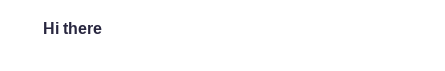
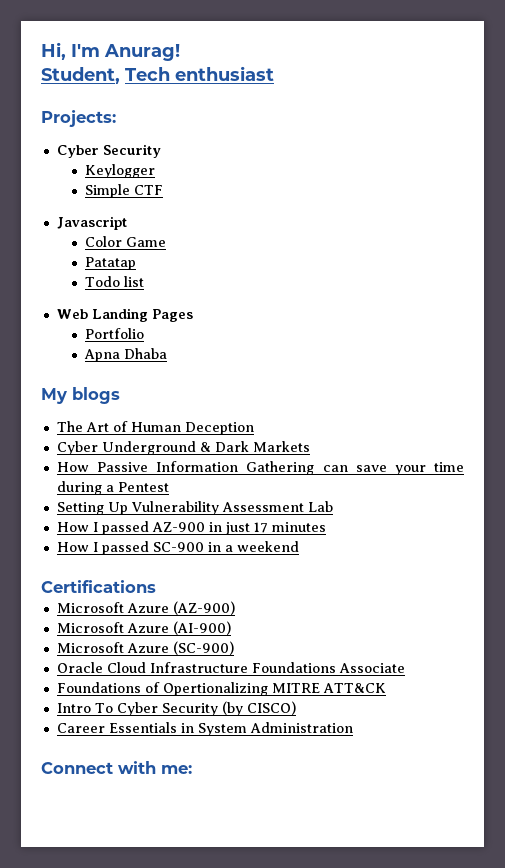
[43,22,103,34] Hi there -> [41,42,180,61] [41,66,274,84] [41,110,116,127] [56,144,161,158] [84,164,155,178] [84,184,163,198] [56,216,127,230] [84,236,166,247] [84,257,136,270] [84,276,144,287] [56,308,193,322] [84,328,144,339] [83,348,167,362] [41,387,120,404] [56,421,254,435] [56,441,310,455] [56,461,464,475] [56,481,169,495] [56,501,333,515] [56,521,326,535] [56,541,299,555] [41,580,156,593] [56,601,235,615] [56,621,231,635] [56,641,234,655] [56,662,405,673] [56,682,386,696] [56,701,296,716] [56,722,353,736] [41,761,192,774] Hi, I'm Anurag! // Student, Tech enthusiast // Projects: // Cyber Security // Keylogger // Simple CTF // Javascript // Color Game // Patatap // Todo list // Web Landing Pages // Portfolio // Apna Dhaba // My blogs // The Art of Human Deception // Cyber Underground & Dark Markets // How Passive Information Gathering can save your time during a Pentest // Setting Up Vulnerability Assessment Lab // How I passed AZ-900 in just 17 minutes // How I passed SC-900 in a weekend // Certifications // Microsoft Azure (AZ-900) // Microsoft Azure (AI-900) // Microsoft Azure (SC-900) // Oracle Cloud Infrastructure Foundations Associate // Foundations of Opertionalizing MITRE ATT&CK // Intro To Cyber Security (by CISCO) // Career Essentials in System Administration // Connect with me:

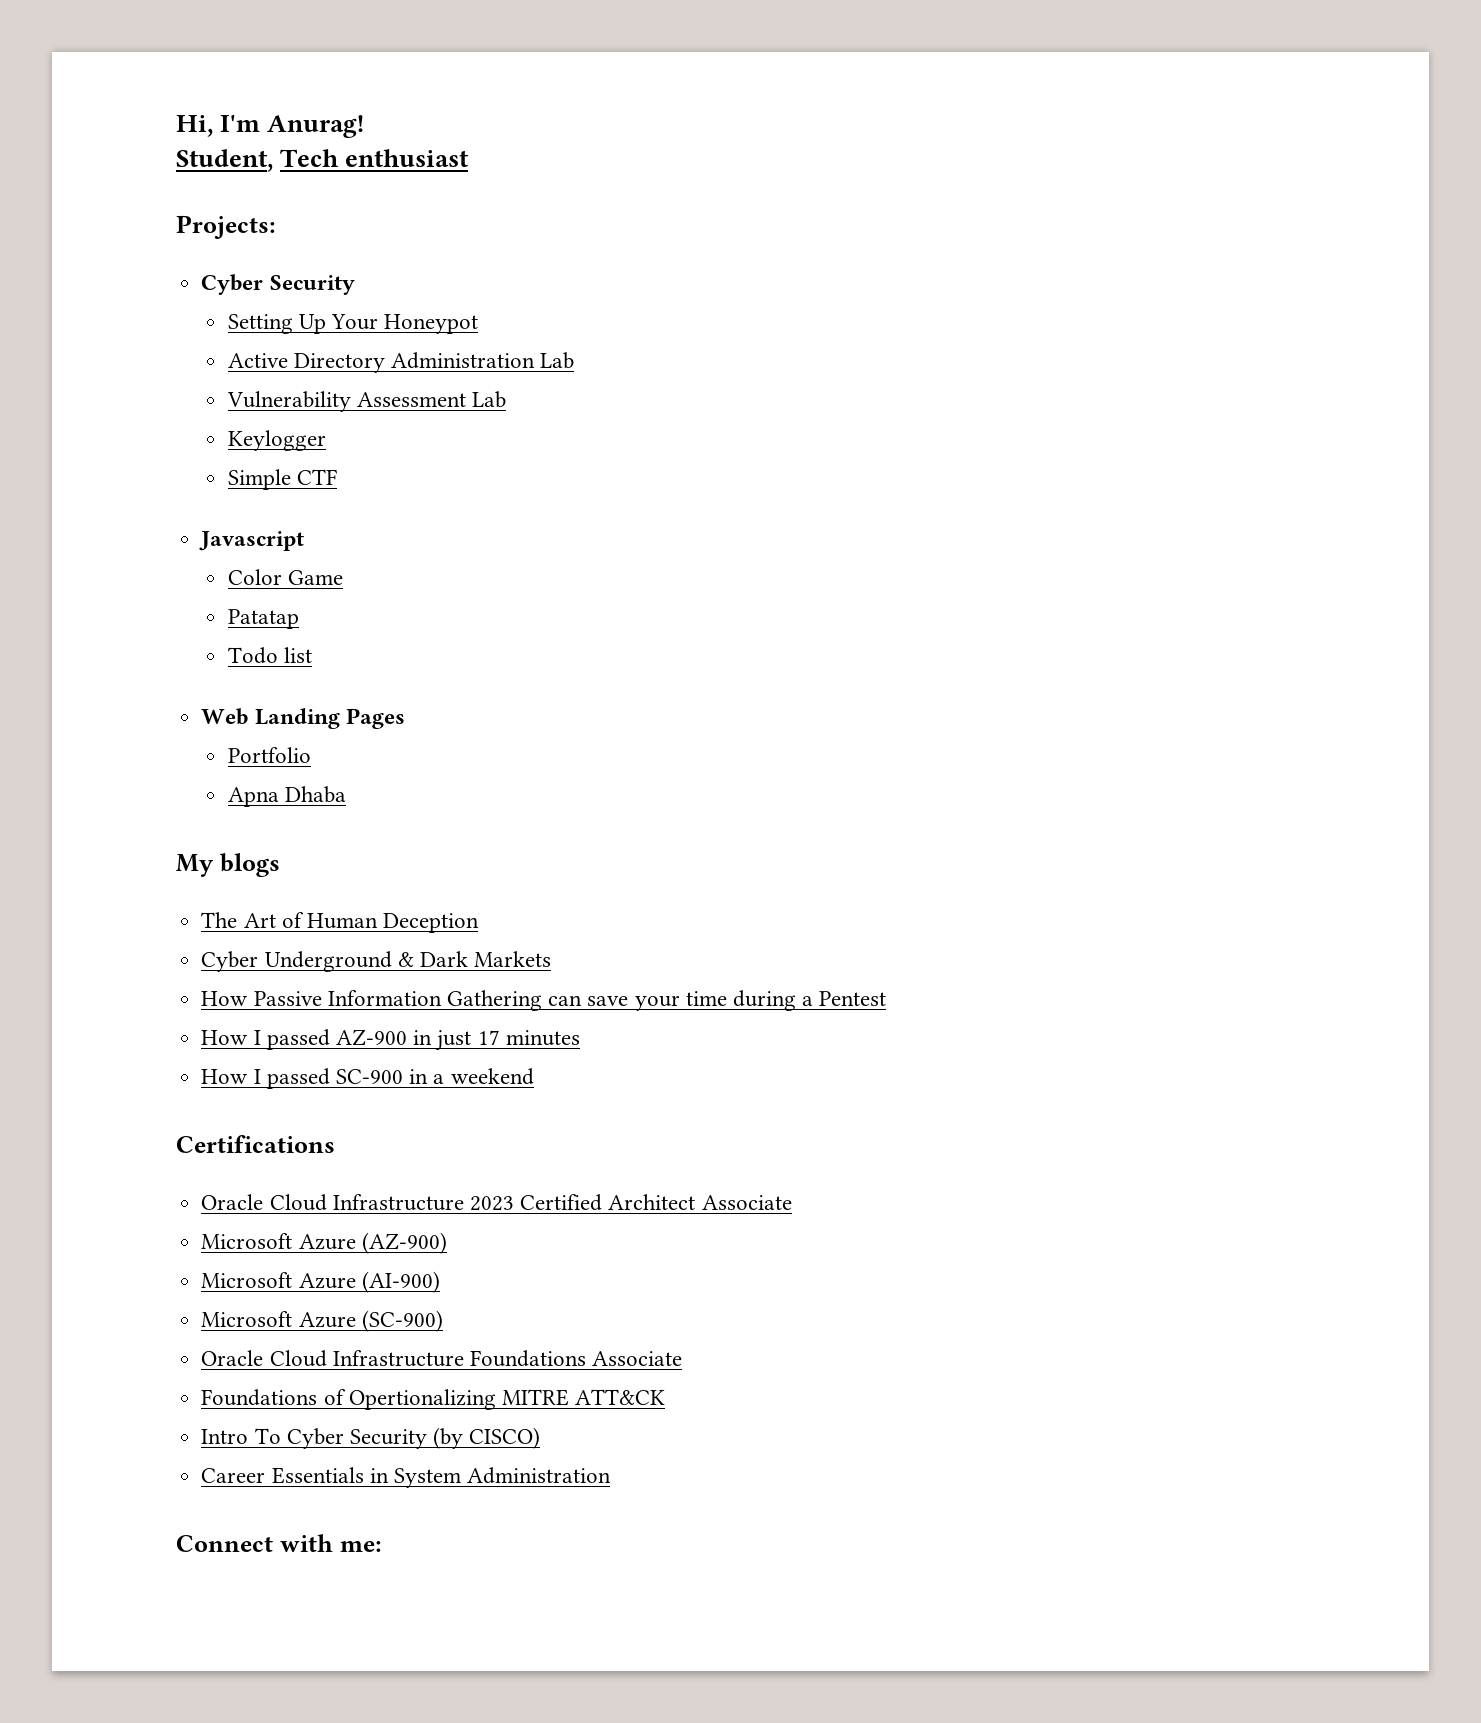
(161, 151) none -> [227,314,479,334] [227,352,575,373] [226,391,507,412] // Setting Up Your Honeypot // Active Directory Administration Lab // Vulnerability Assessment Lab
[56,501,333,515] // Setting Up Vulnerability Assessment Lab -> (887, 998) none
(156, 586) none -> [201,1194,792,1211] // Oracle Cloud Infrastructure 2023 Certified Architect Associate

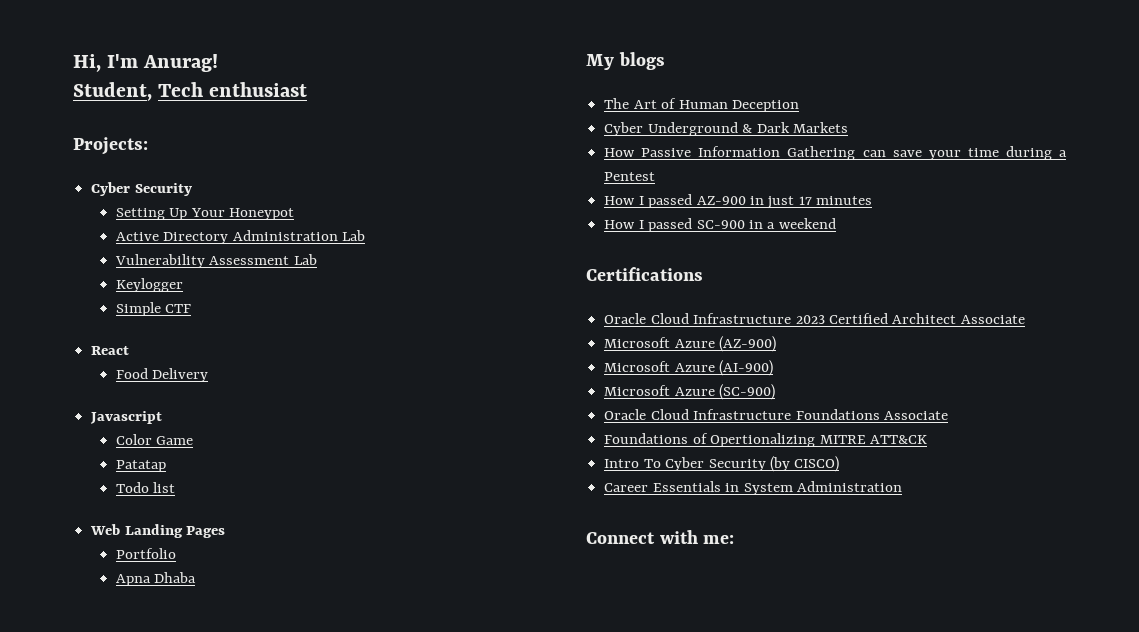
(337, 477) none -> [91,346,130,355] [115,368,209,382] // React // Food Delivery

